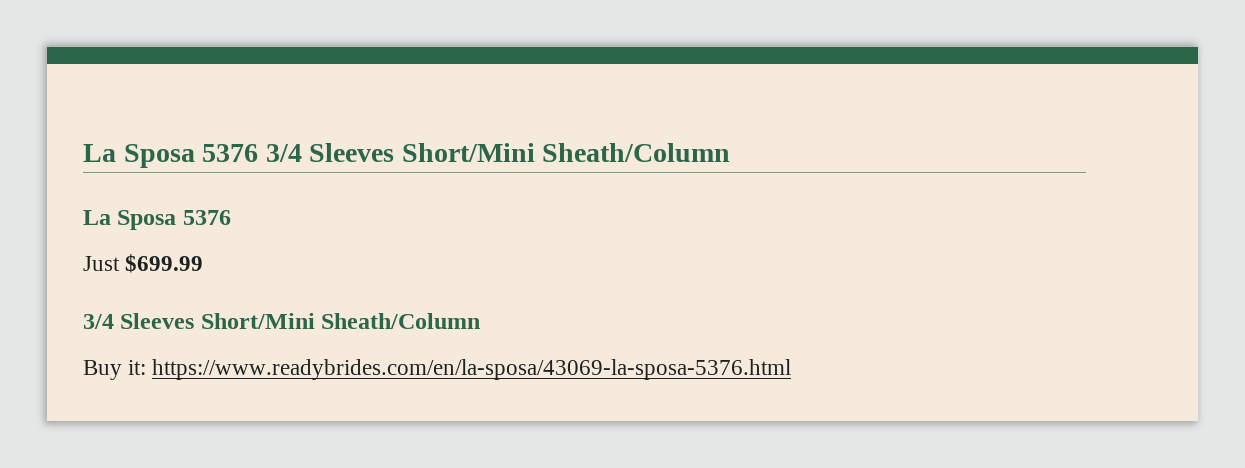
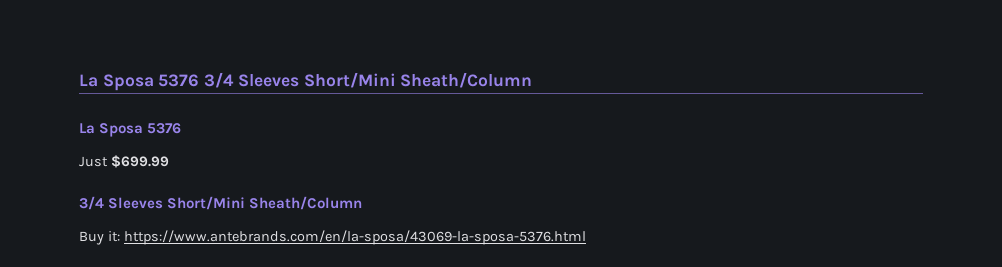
[152,359,792,380] https://www.readybrides.com/en/la-sposa/43069-la-sposa-5376.html -> [123,230,586,245] https://www.antebrands.com/en/la-sposa/43069-la-sposa-5376.html

